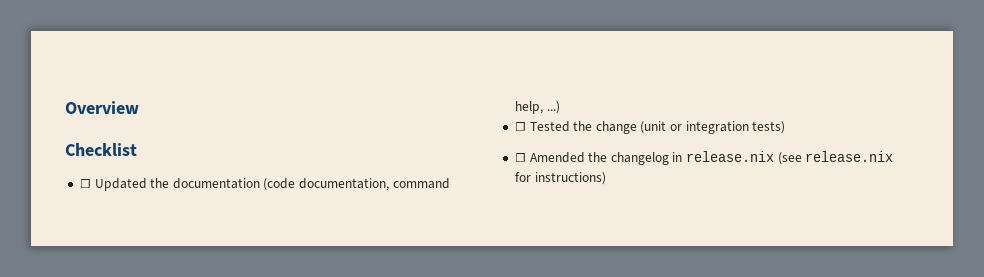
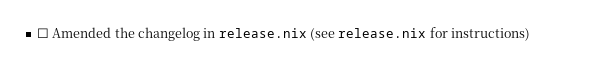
[65,101,139,114] [65,143,137,156] [79,178,450,191] [514,101,560,114] [514,121,786,134] Overview // Checklist // ☐ Updated the documentation (code documentation, command help, ...) // ☐ Tested the change (unit or integration tests) // -> (36, 33) none

